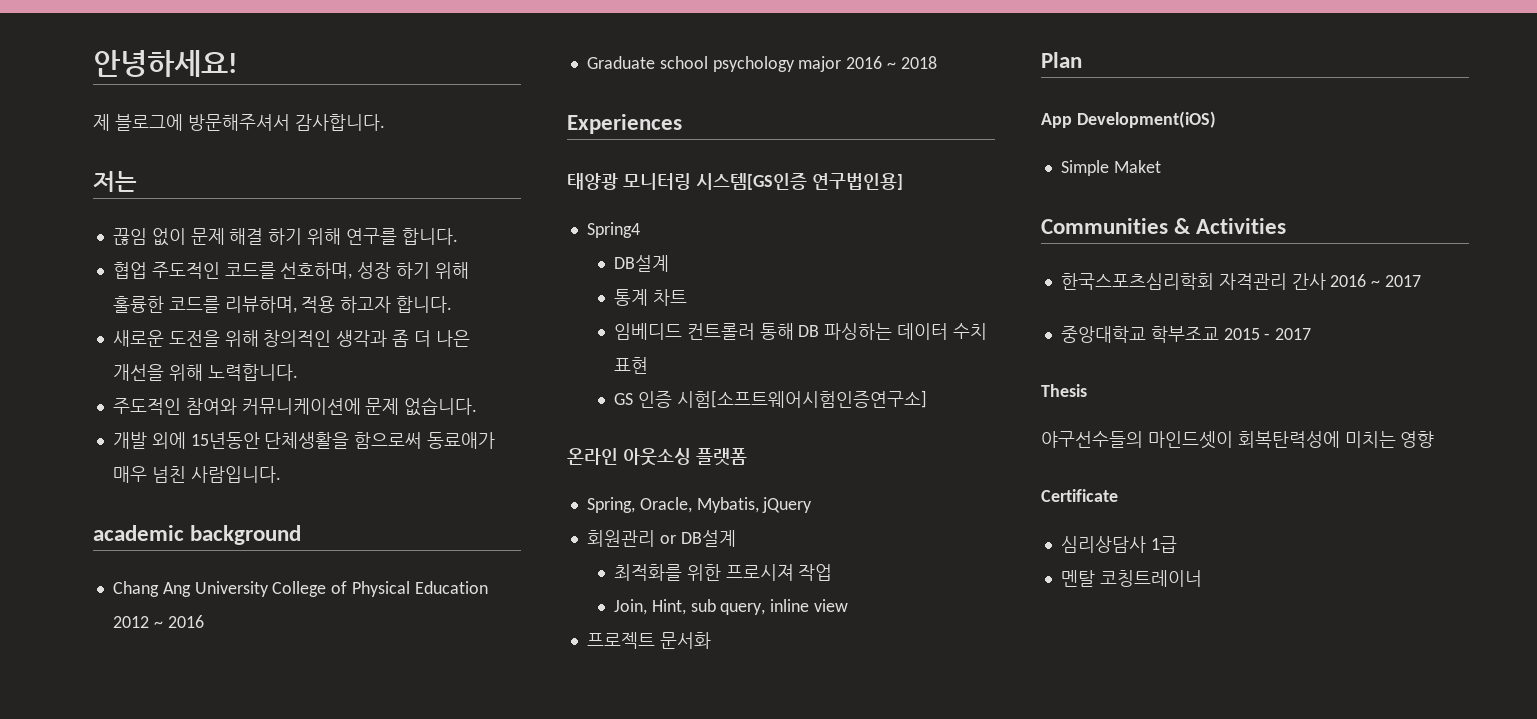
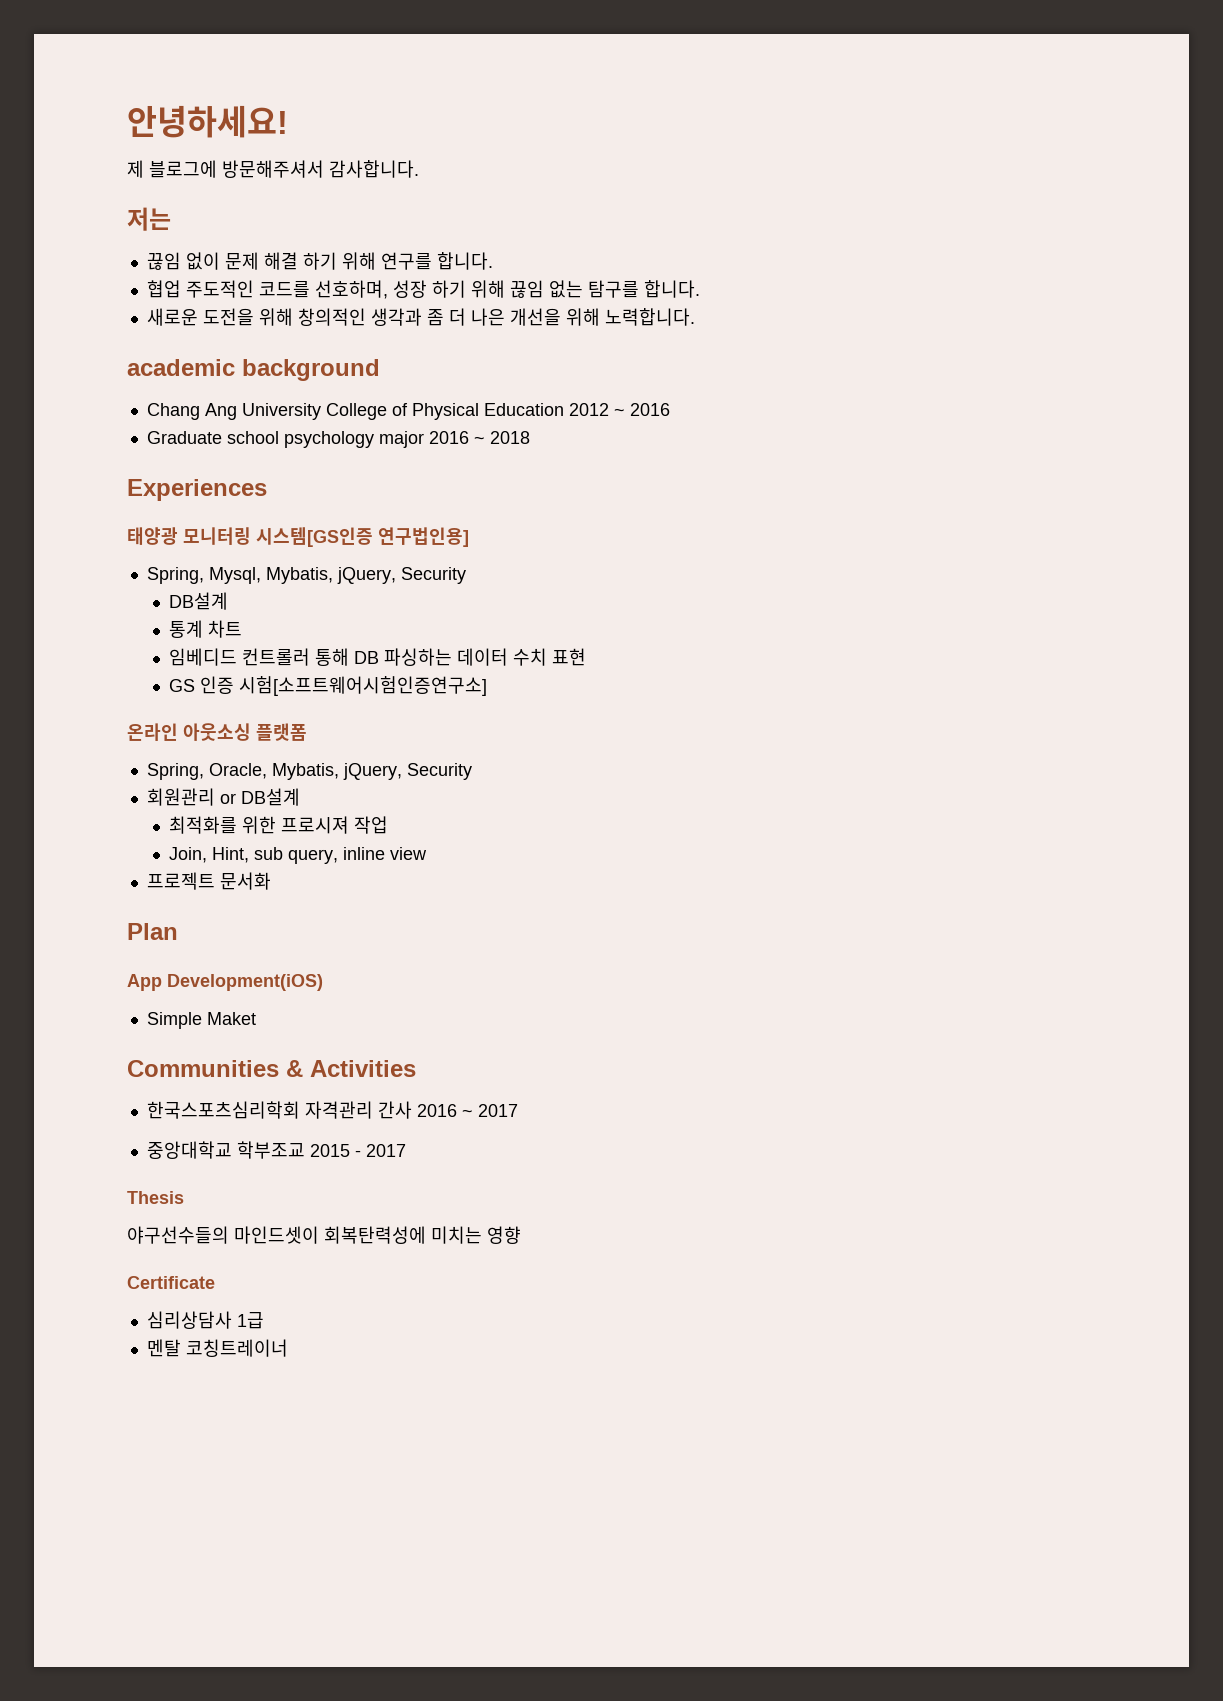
[112,296,392,313] 훌륭한 코드를 리뷰하며, 적용 하고자 -> [509,280,639,298] 끊임 없는 탐구를
[112,397,478,416] [112,432,496,449] [112,466,281,483] // 주도적인 참여와 커뮤니케이션에 문제 없습니다. // 개발 외에 15년동안 단체생활을 함으로써 동료애가 매우 넘친 사람입니다. -> (695, 317) none
[586,222,640,238] Spring4 -> [146,567,466,584] Spring, Mysql, Mybatis, jQuery, Security
[762,497,813,513] jQuery -> [342,763,472,780] jQuery, Security

